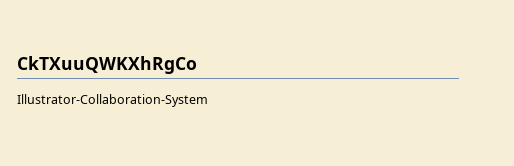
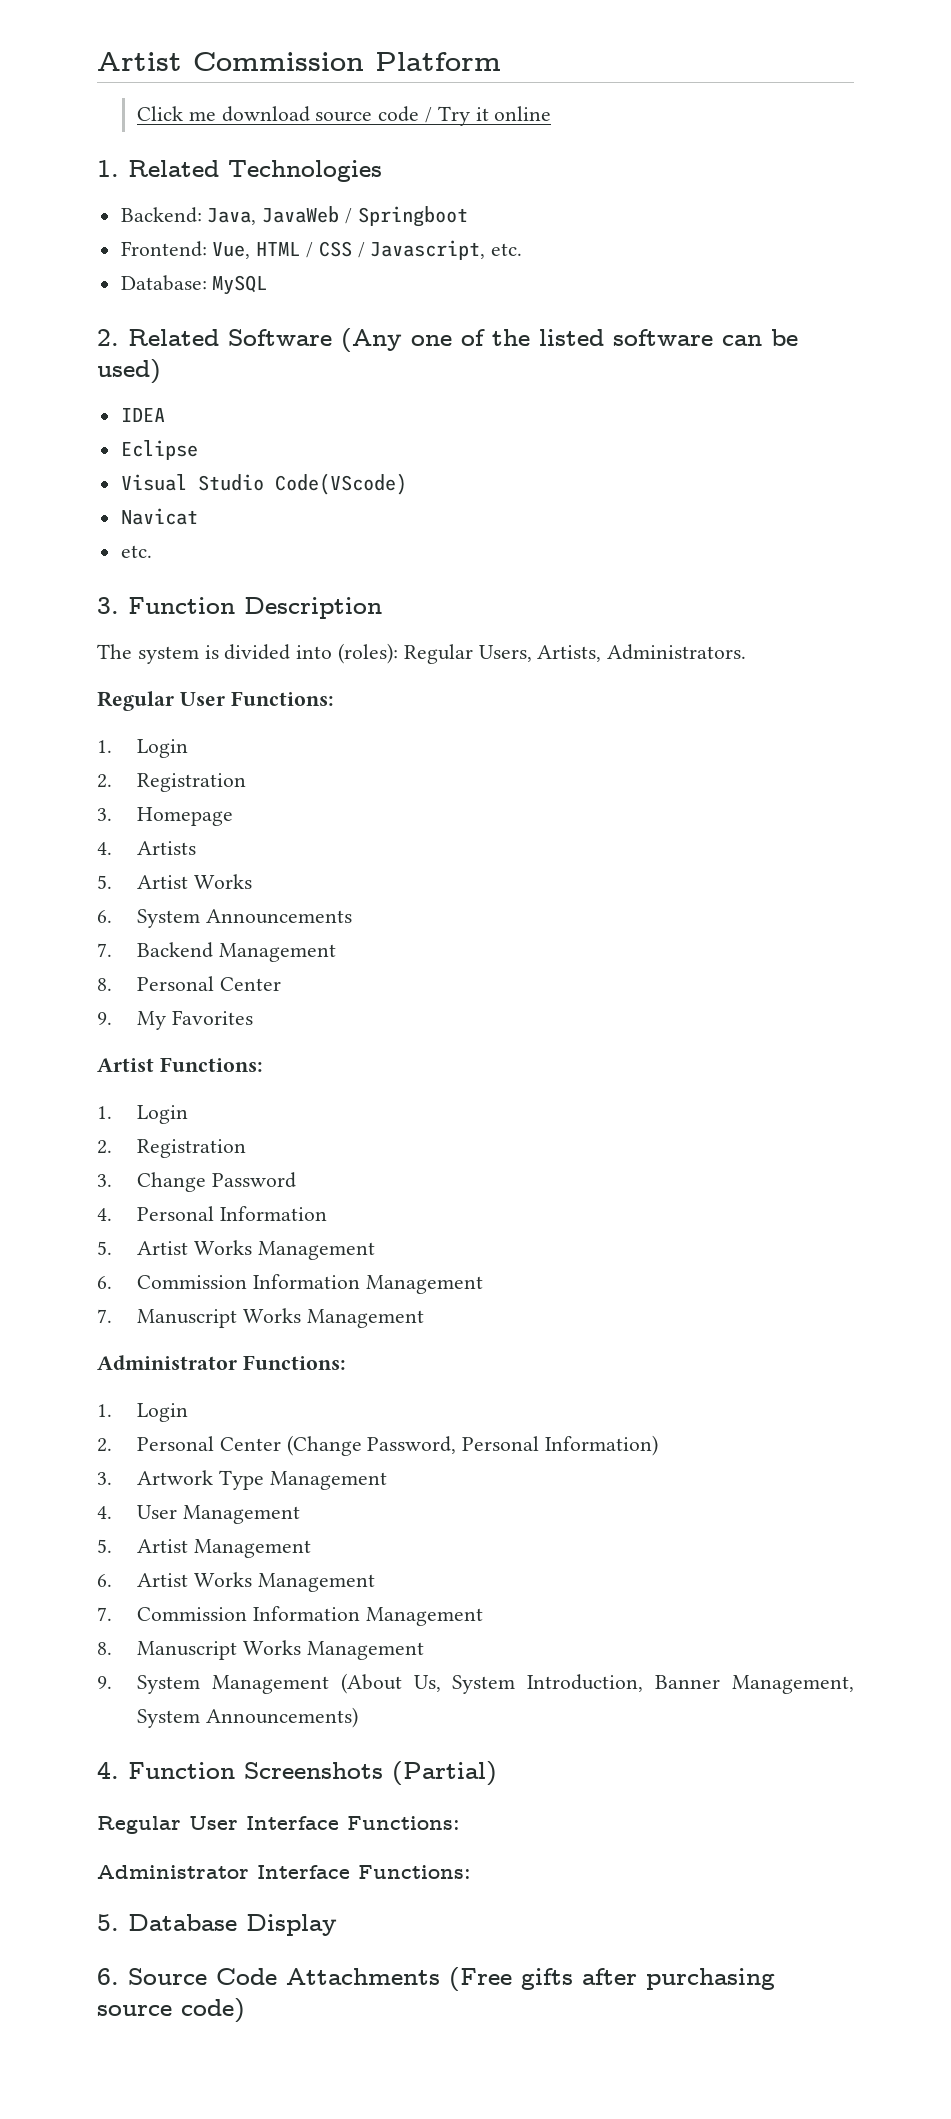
[17,56,197,74] [17,94,208,107] CkTXuuQWKXhRgCo // Illustrator-Collaboration-System -> [97,52,501,71] [136,106,552,126] [97,160,382,182] [120,206,468,227] [120,240,523,260] [120,275,268,295] [97,328,798,352] [97,359,161,384] [120,408,165,422] [120,440,198,460] [120,473,407,495] [120,508,198,525] [120,545,152,558] [97,597,382,619] [97,643,747,664] [97,691,334,711] [97,739,188,758] [97,773,246,792] [97,807,233,826] [97,841,196,855] [97,874,252,889] [97,909,352,928] [97,942,336,962] [97,976,281,991] [97,1010,253,1030] [97,1057,263,1072] [97,1105,188,1124] [97,1139,246,1158] [97,1172,296,1192] [97,1206,327,1221] [97,1240,375,1260] [97,1274,483,1294] [97,1308,424,1328] [97,1355,346,1370] [97,1403,188,1422] [97,1435,659,1456] [97,1470,387,1490] [97,1505,300,1524] [97,1539,311,1558] [97,1572,375,1592] [97,1606,483,1626] [97,1640,424,1660] [97,1673,854,1694] [136,1707,358,1728] [97,1761,497,1786] [97,1816,460,1834] [97,1865,471,1879] [97,1914,337,1936] [97,1967,775,1991] [97,1998,245,2023] Artist Commission Platform // Click me download source code / Try it online // 1. Related Technologies // Backend: Java, JavaWeb / Springboot // Frontend: Vue, HTML / CSS / Javascript, etc. // Database: MySQL // 2. Related Software (Any one of the listed software can be used) // IDEA // Eclipse // Visual Studio Code(VScode) // Navicat // etc. // 3. Function Description // The system is divided into (roles): Regular Users, Artists, Administrators. // Regular User Functions: // 1. Login // 2. Registration // 3. Homepage // 4. Artists // 5. Artist Works // 6. System Announcements // 7. Backend Management // 8. Personal Center // 9. My Favorites // Artist Functions: // 1. Login // 2. Registration // 3. Change Password // 4. Personal Information // 5. Artist Works Management // 6. Commission Information Management // 7. Manuscript Works Management // Administrator Functions: // 1. Login // 2. Personal Center (Change Password, Personal Information) // 3. Artwork Type Management // 4. User Management // 5. Artist Management // 6. Artist Works Management // 7. Commission Information Management // 8. Manuscript Works Management // 9. System Management (About Us, System Introduction, Banner Management, System Announcements) // 4. Function Screenshots (Partial) // Regular User Interface Functions: // Administrator Interface Functions: // 5. Database Display // 6. Source Code Attachments (Free gifts after purchasing source code)

